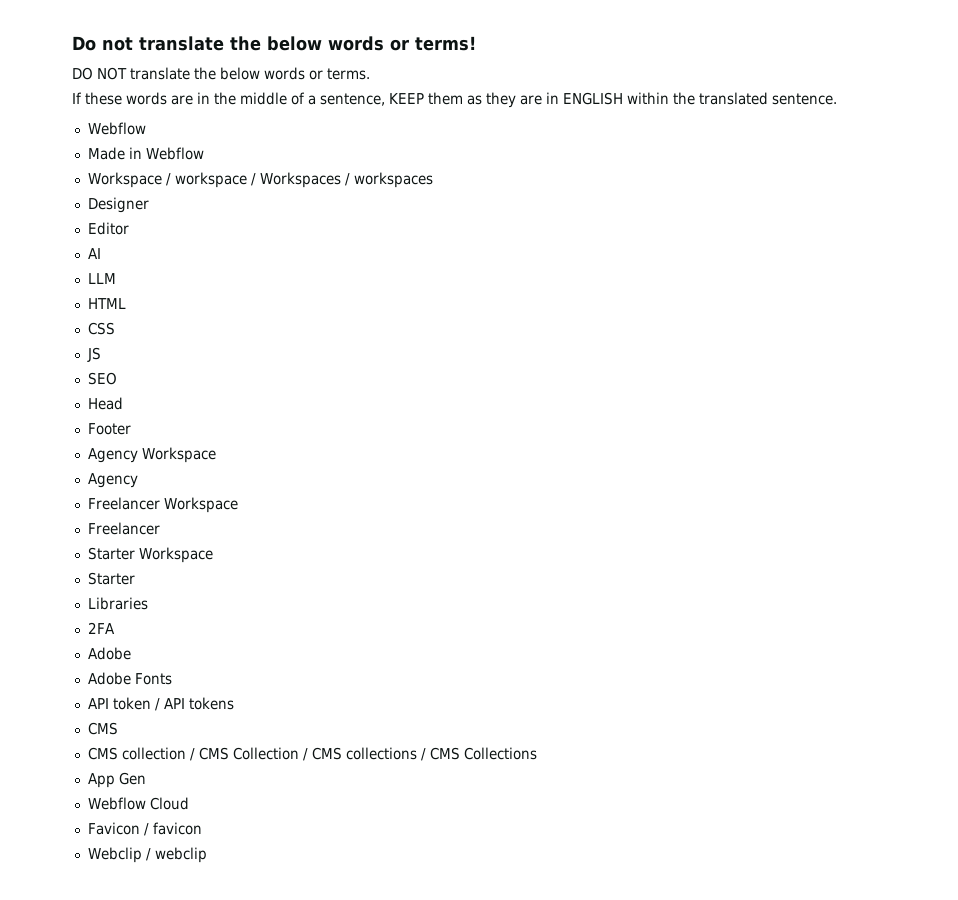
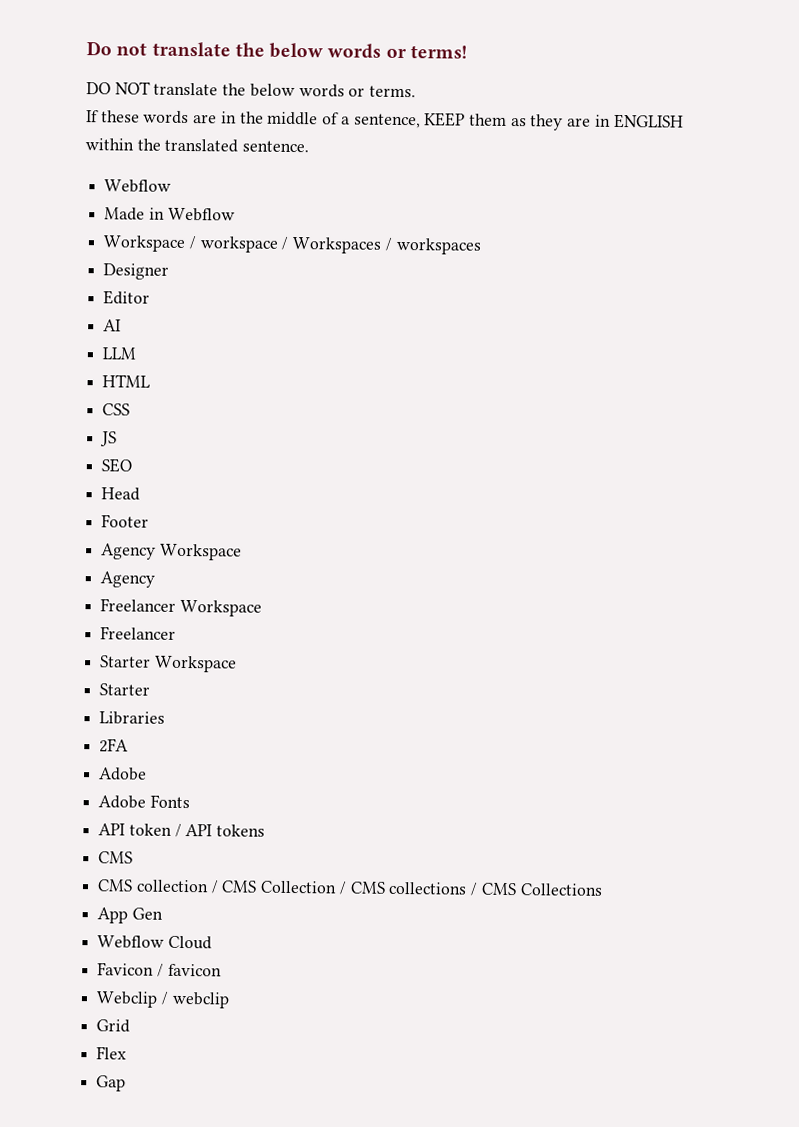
(207, 855) none -> [96,1019,131,1033] [96,1046,128,1060] [96,1075,127,1092] // Grid // Flex // Gap

